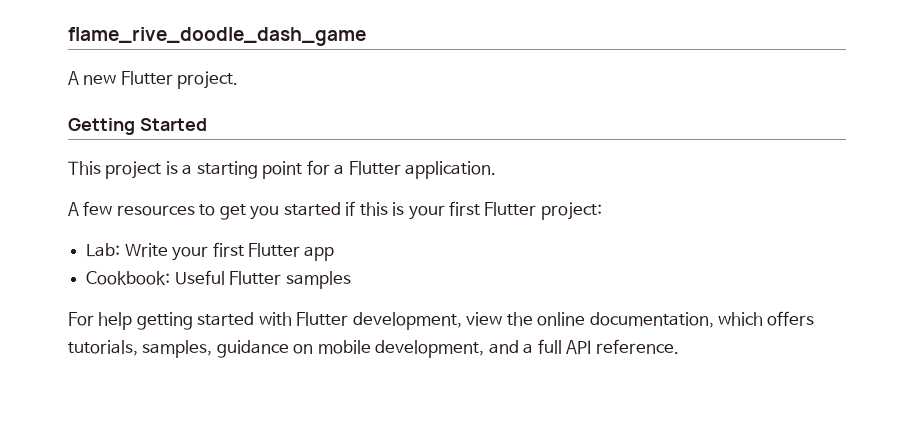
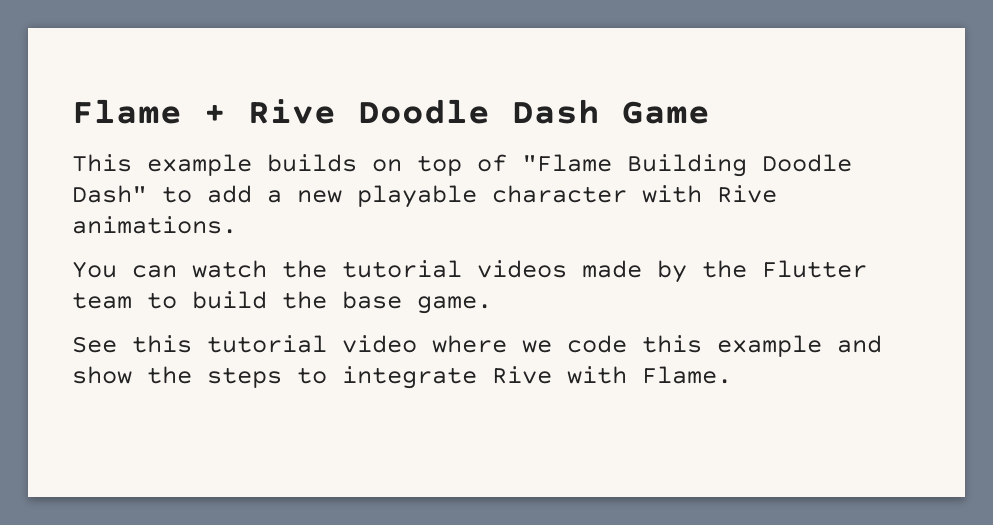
[68,27,366,46] [68,71,239,89] [68,118,207,135] [68,160,497,179] [68,201,602,220] [86,242,335,261] [86,270,351,289] [68,311,815,330] [68,339,679,358] flame_rive_doodle_dash_game // A new Flutter project. // Getting Started // This project is a starting point for a Flutter application. // A few resources to get you started if this is your first Flutter project: // Lab: Write your first Flutter app // Cookbook: Useful Flutter samples // For help getting started with Flutter development, view the online documentation, which offers tutorials, samples, guidance on mobile development, and a full API reference. -> [72,99,710,124] [72,154,852,177] [72,185,777,208] [72,216,237,234] [72,260,867,283] [72,291,492,314] [72,335,882,357] [72,366,732,389] Flame + Rive Doodle Dash Game // This example builds on top of "Flame Building Doodle Dash" to add a new playable character with Rive animations. // You can watch the tutorial videos made by the Flutter team to build the base game. // See this tutorial video where we code this example and show the steps to integrate Rive with Flame.

